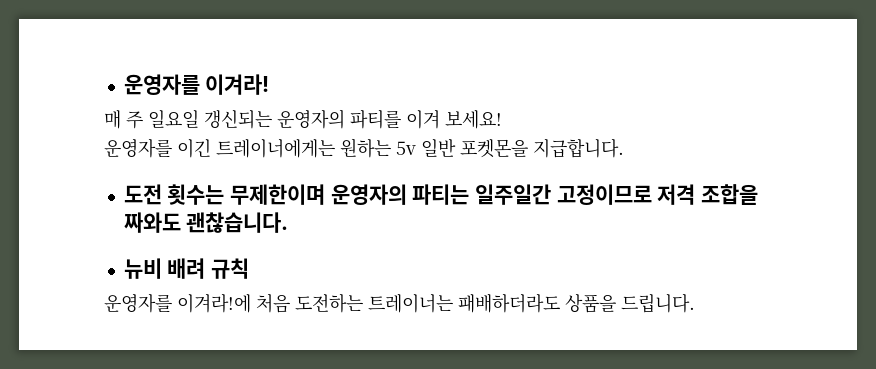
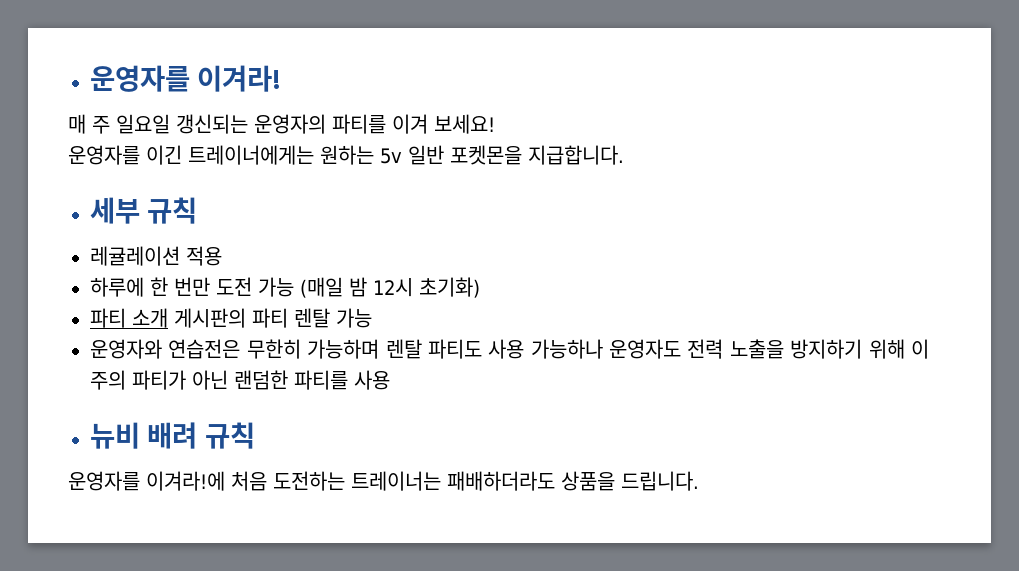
[123,184,759,205] [123,212,289,233] 도전 횟수는 무제한이며 운영자의 파티는 일주일간 고정이므로 저격 조합을 짜와도 괜찮습니다. -> [90,197,198,224] [90,246,222,266] [90,277,480,298] [90,308,372,328] [90,339,929,359] [90,370,390,390] 세부 규칙 // 레귤레이션 적용 // 하루에 한 번만 도전 가능 (매일 밤 12시 초기화) // 파티 소개 게시판의 파티 렌탈 가능 // 운영자와 연습전은 무한히 가능하며 렌탈 파티도 사용 가능하나 운영자도 전력 노출을 방지하기 위해 이 주의 파티가 아닌 랜덤한 파티를 사용

